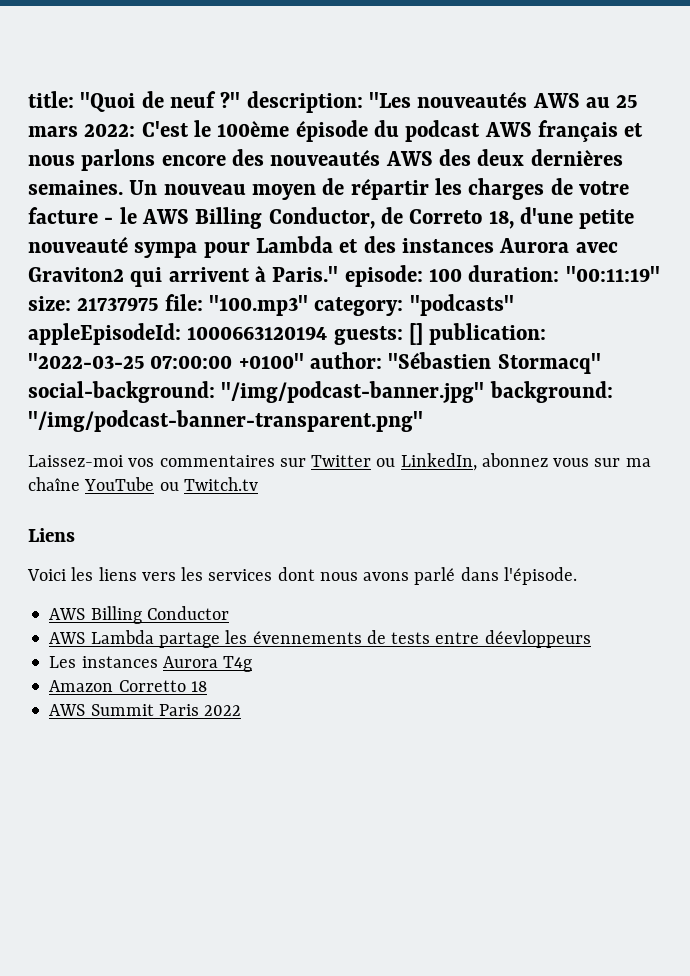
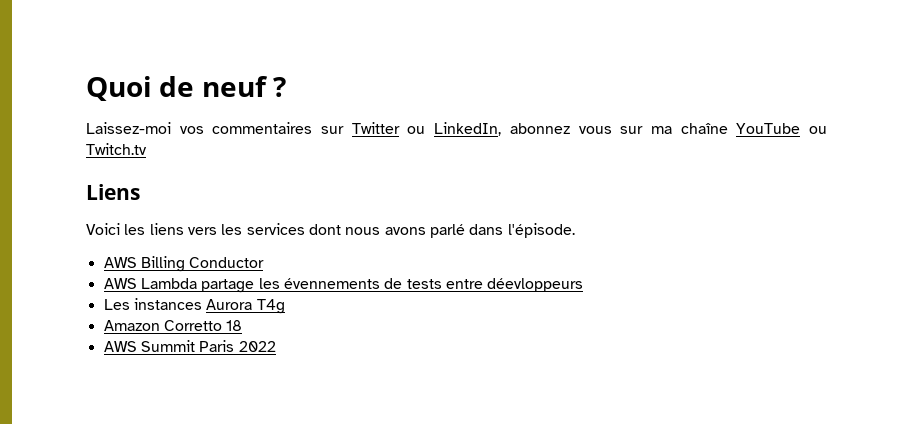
[28,91,638,113] [28,120,644,142] [28,149,623,171] [28,178,630,200] [28,207,635,229] [28,236,618,258] [28,265,660,287] [28,294,514,316] [28,323,547,345] [28,352,601,374] [28,381,613,403] [28,410,423,432] title: "Quoi de neuf ?" description: "Les nouveautés AWS au 25 mars 2022: C'est le 100ème épisode du podcast AWS français et nous parlons encore des nouveautés AWS des deux dernières semaines. Un nouveau moyen de répartir les charges de votre facture - le AWS Billing Conductor, de Correto 18, d'une petite nouveauté sympa pour Lambda et des instances Aurora avec Graviton2 qui arrivent à Paris." episode: 100 duration: "00:11:19" size: 21737975 file: "100.mp3" category: "podcasts" appleEpisodeId: 1000663120194 guests: [] publication: "2022-03-25 07:00:00 +0100" author: "Sébastien Stormacq" social-background: "/img/podcast-banner.jpg" background: "/img/podcast-banner-transparent.png" -> [86,76,287,101] Quoi de neuf ?

